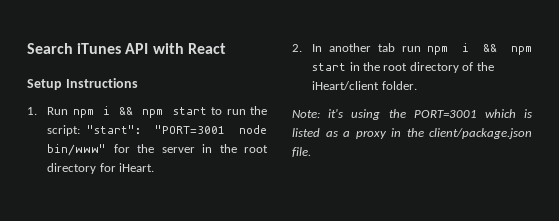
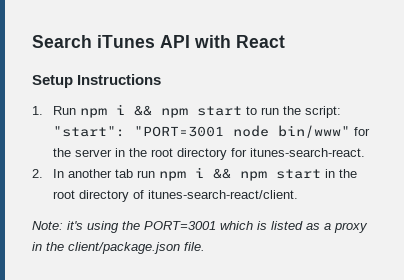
[119,163,155,172] iHeart. -> [249,148,365,157] itunes-search-react.
[476,62,494,71] [312,81,417,90] the iHeart/client folder. -> [147,190,298,199] itunes-search-react/client.

